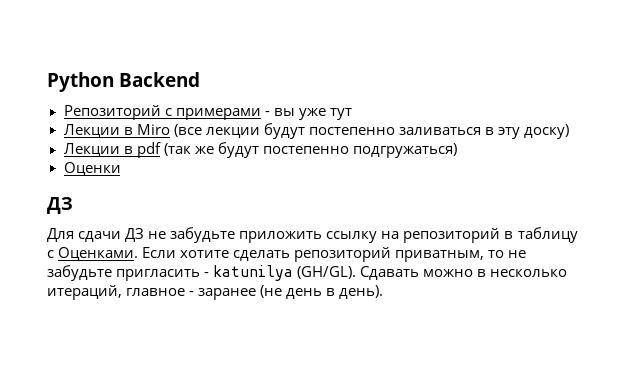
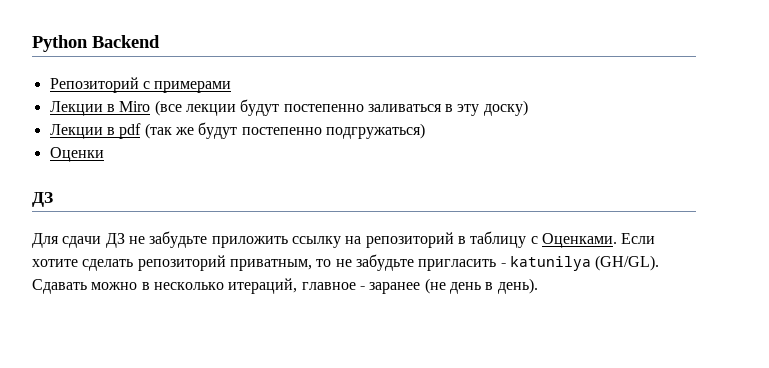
[264,108,352,120] - вы уже тут -> (232, 87) none

